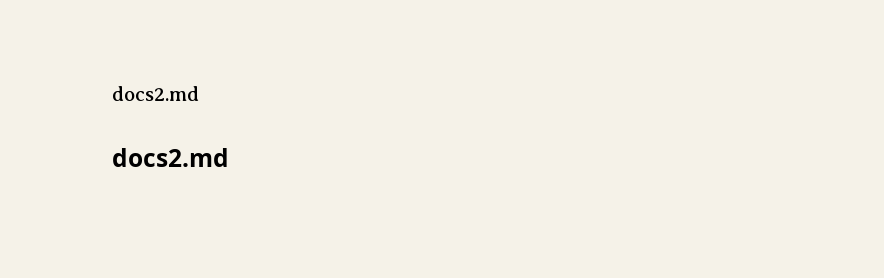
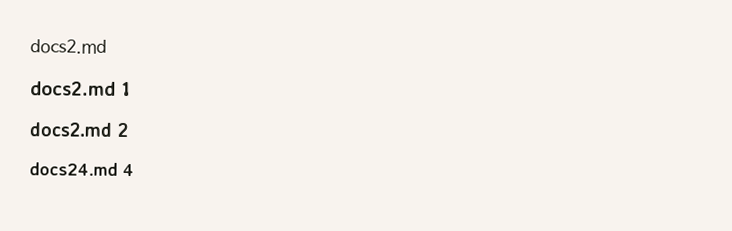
(229, 157) none -> [121,81,131,97] [29,122,128,138] [29,162,134,177] 1 // docs2.md 2 // docs24.md 4

